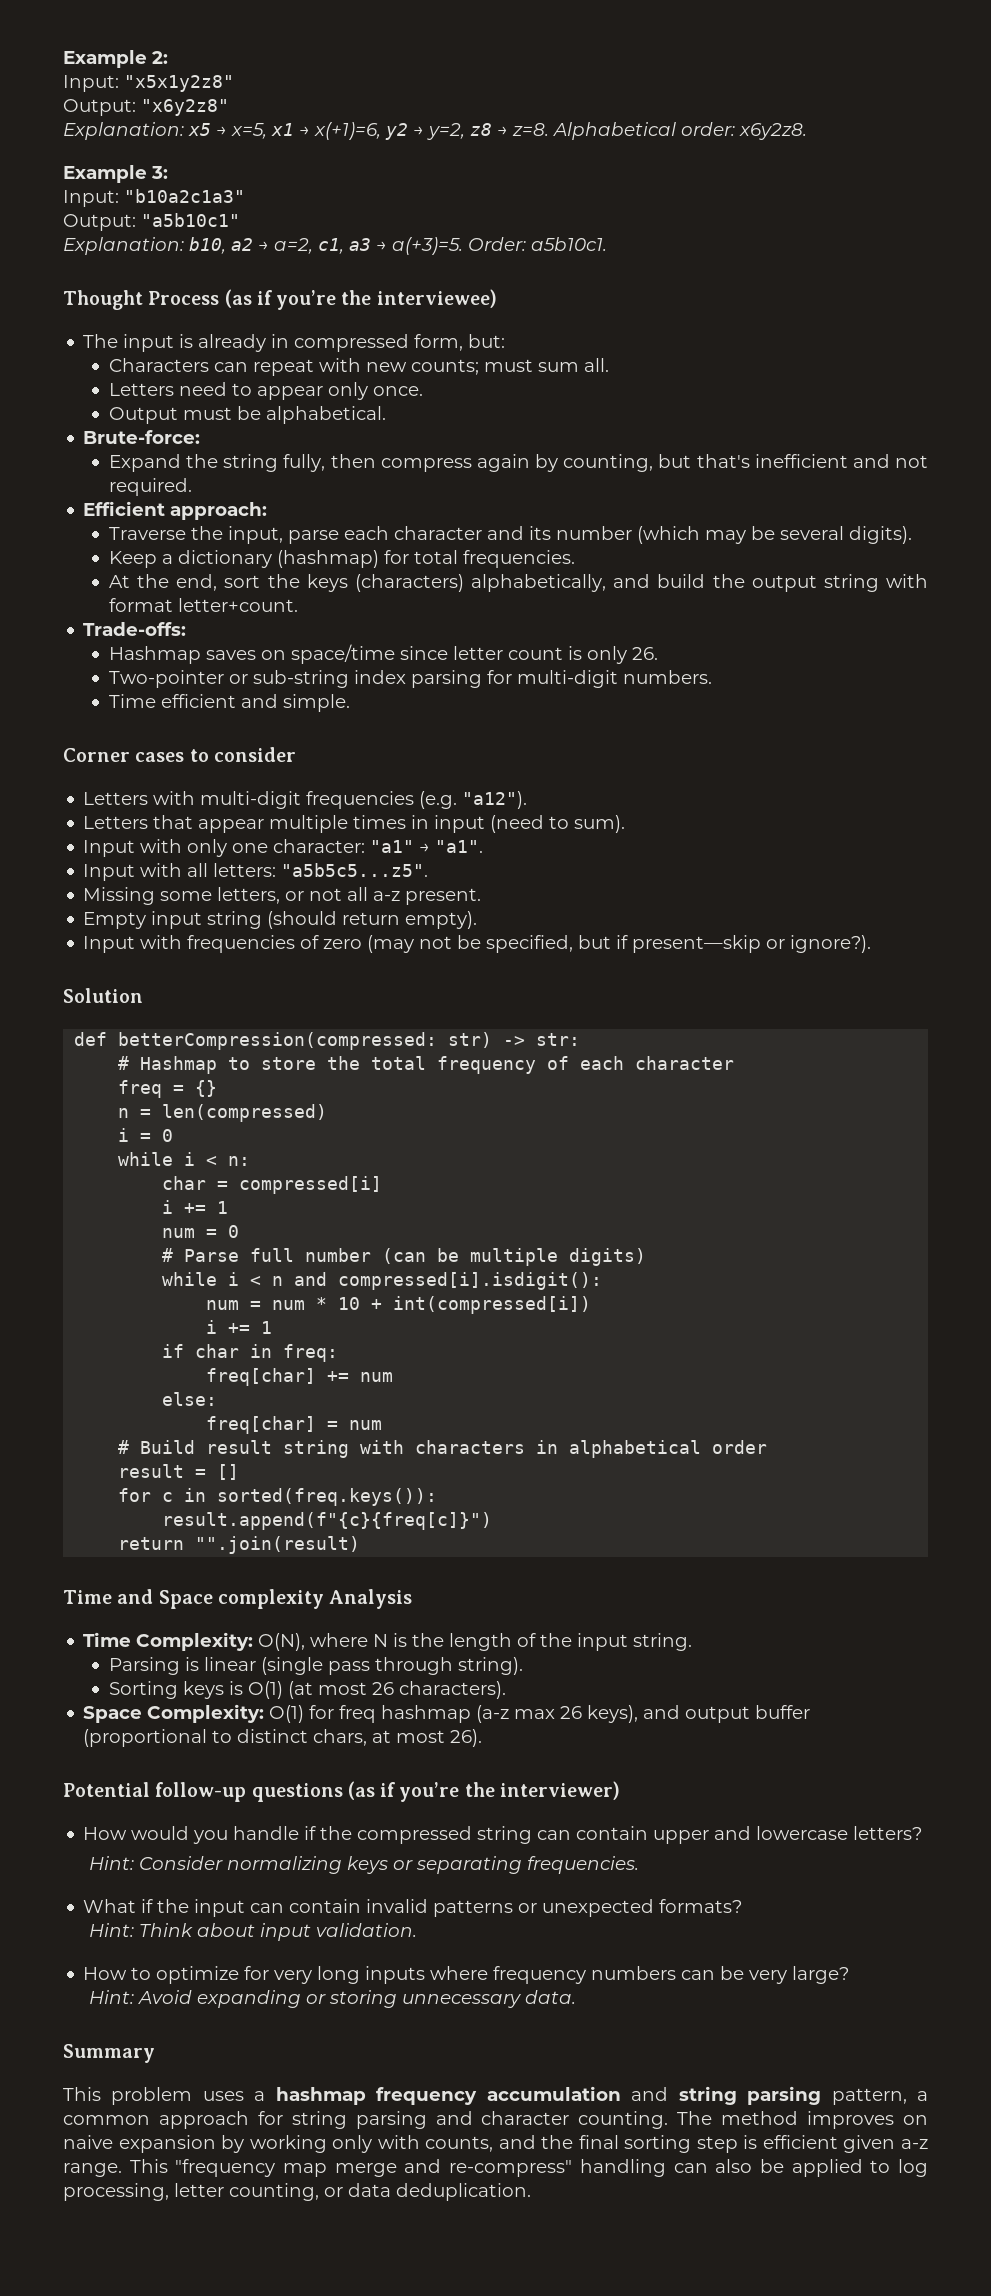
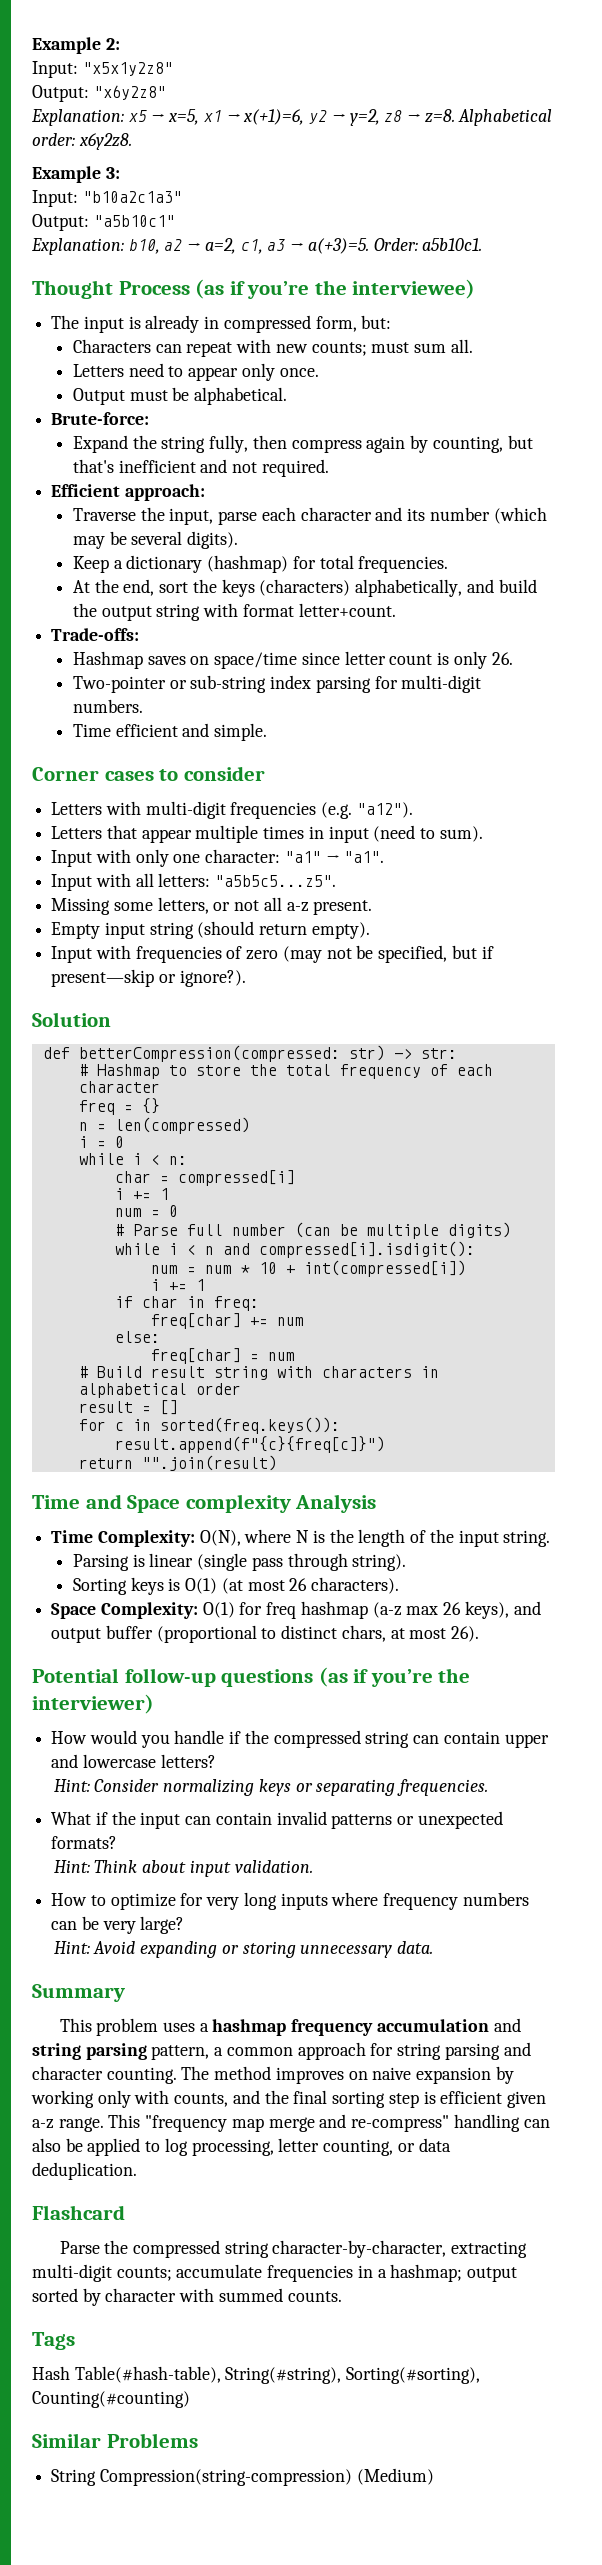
(531, 2192) none -> [32,2205,125,2220] [59,2240,528,2258] [32,2264,518,2282] [32,2288,342,2306] [32,2332,75,2350] [32,2366,481,2384] [32,2391,190,2408] [32,2433,198,2448] [51,2468,434,2486] // Flashcard // Parse the compressed string character-by-character, extracting multi-digit counts; accumulate frequencies in a hashmap; output sorted by character with summed counts. // Tags // Hash Table(#hash-table), String(#string), Sorting(#sorting), Counting(#counting) // Similar Problems // String Compression(string-compression) (Medium)

